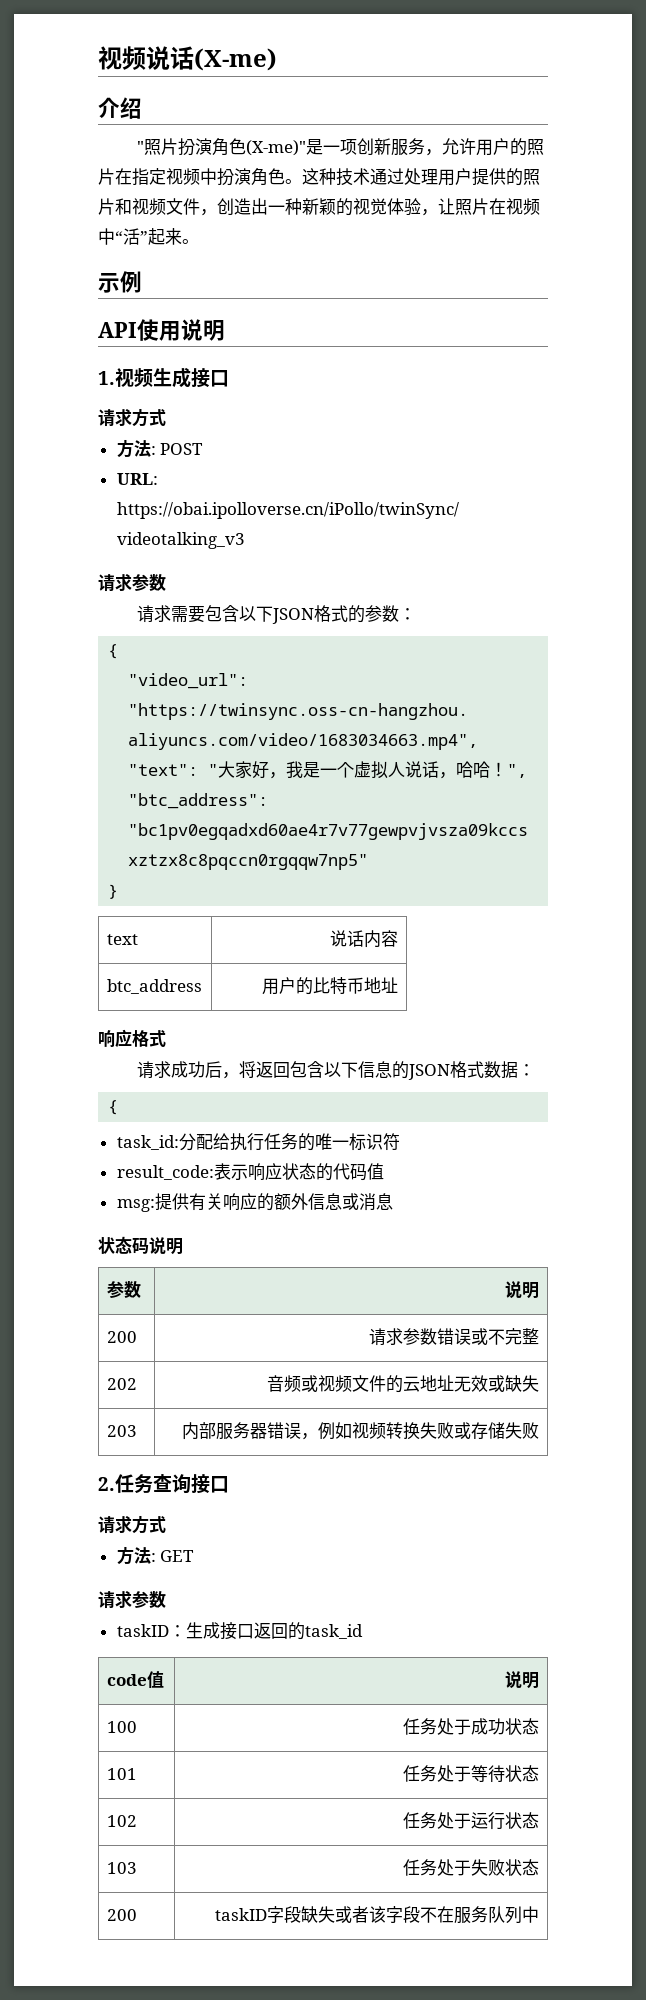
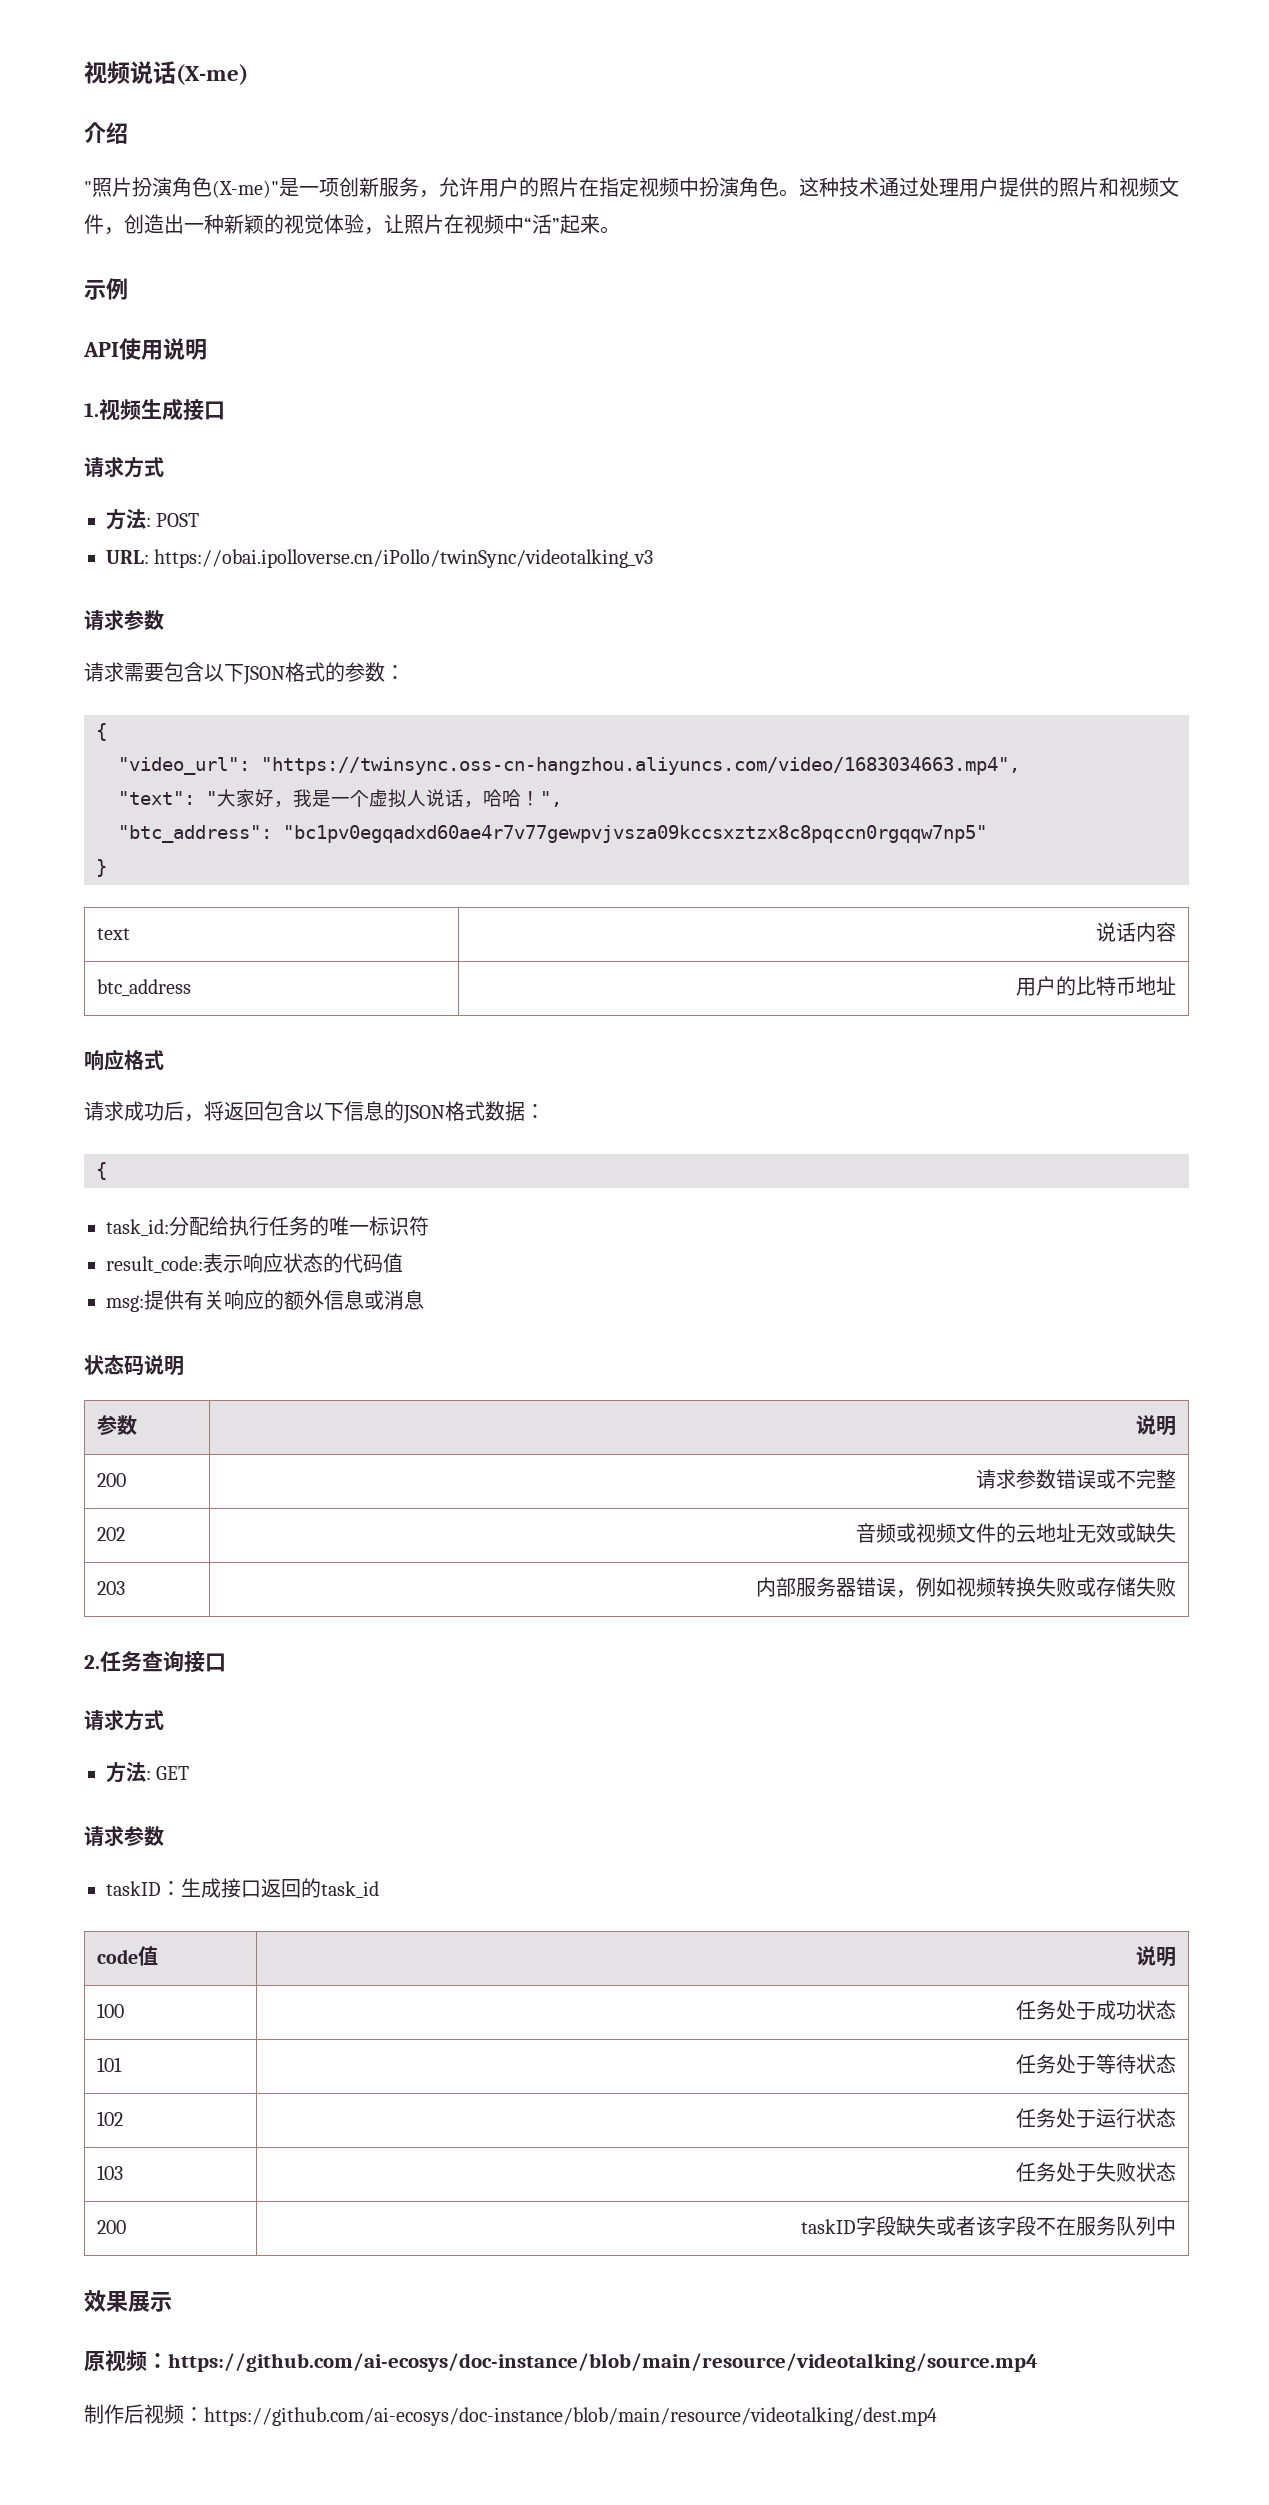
(540, 1914) none -> [84,2289,172,2312] [84,2350,1038,2372] [84,2404,937,2426] // 效果展示 // 原视频：https://github.com/ai-ecosys/doc-instance/blob/main/resource/videotalking/source.mp4 // 制作后视频：https://github.com/ai-ecosys/doc-instance/blob/main/resource/videotalking/dest.mp4

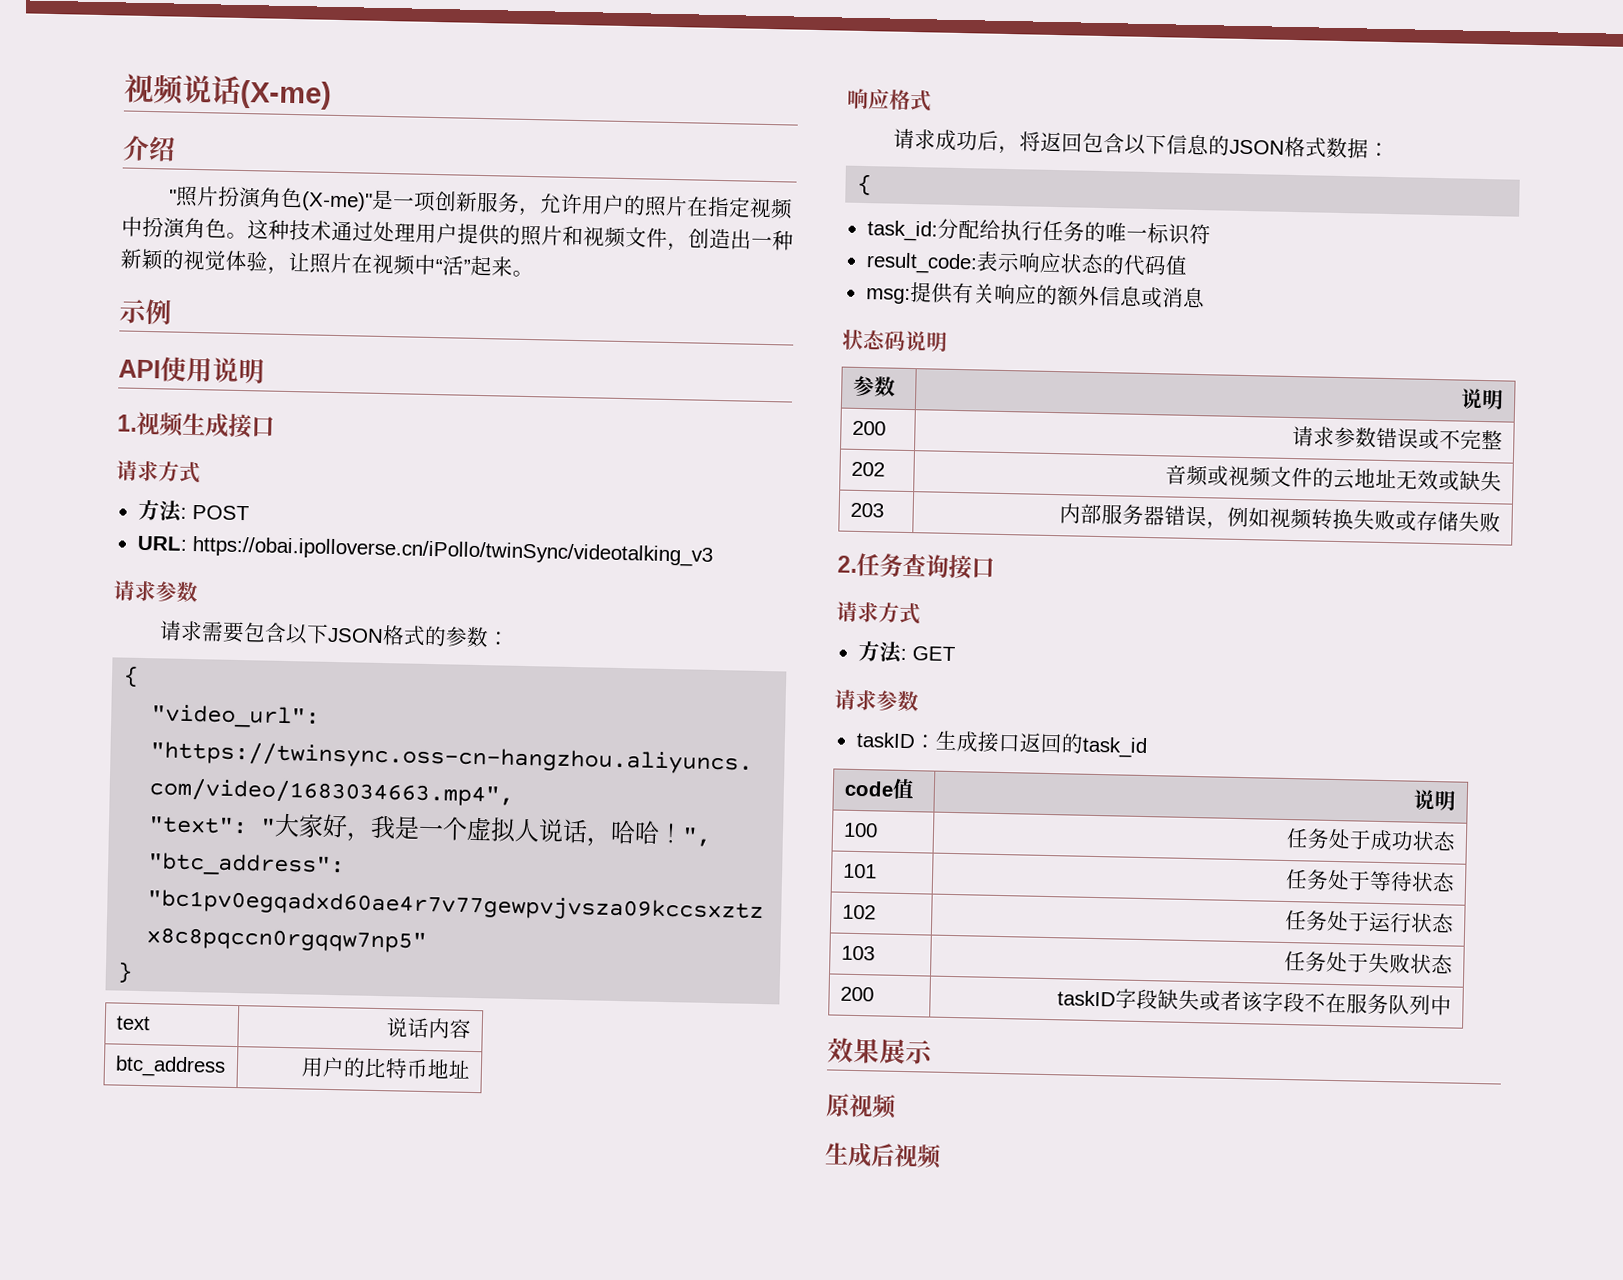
[147,2353,1038,2372] [84,2404,937,2426] ：https://github.com/ai-ecosys/doc-instance/blob/main/resource/videotalking/source.mp4 // 制作后视频：https://github.com/ai-ecosys/doc-instance/blob/main/resource/videotalking/dest.mp4 -> [825,1142,942,1169] // 生成后视频

